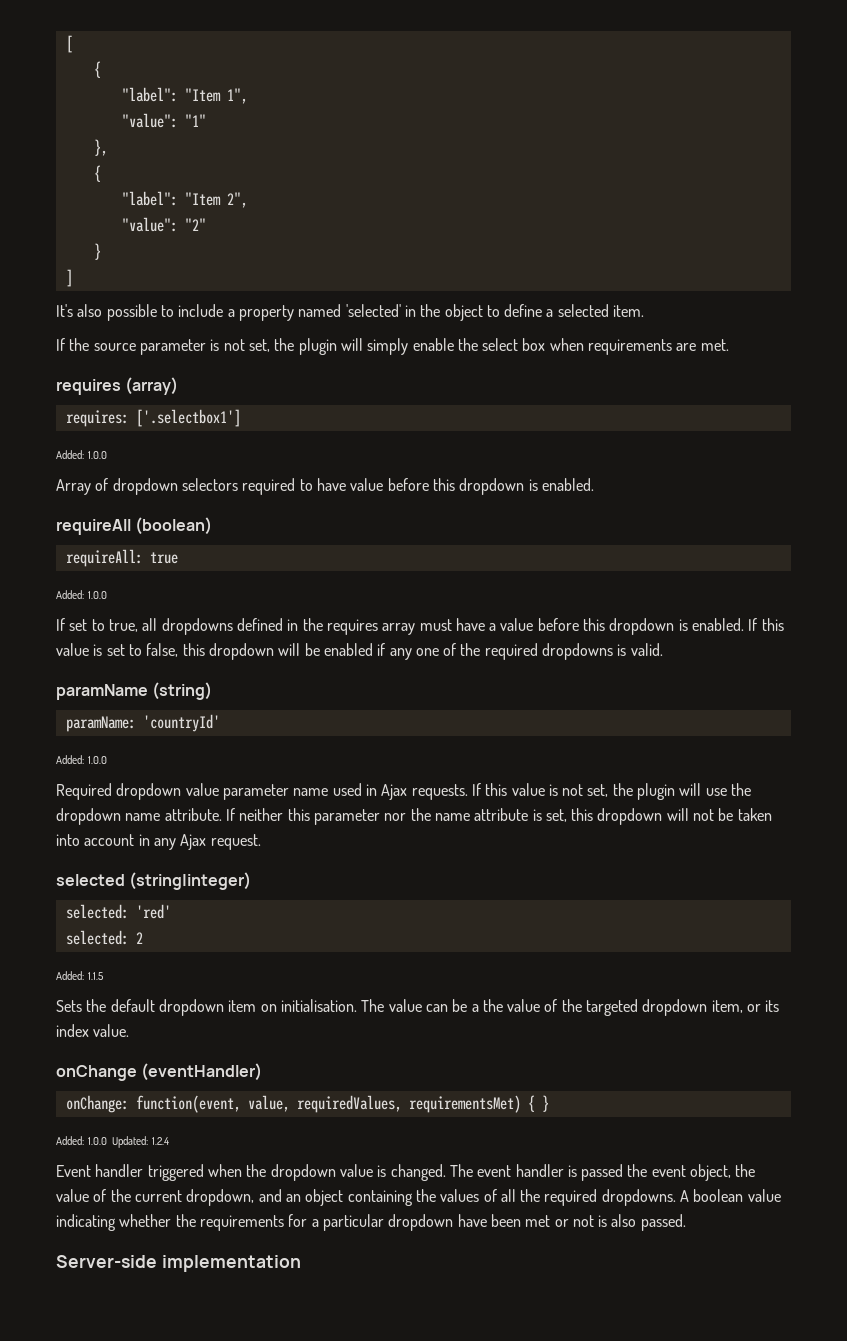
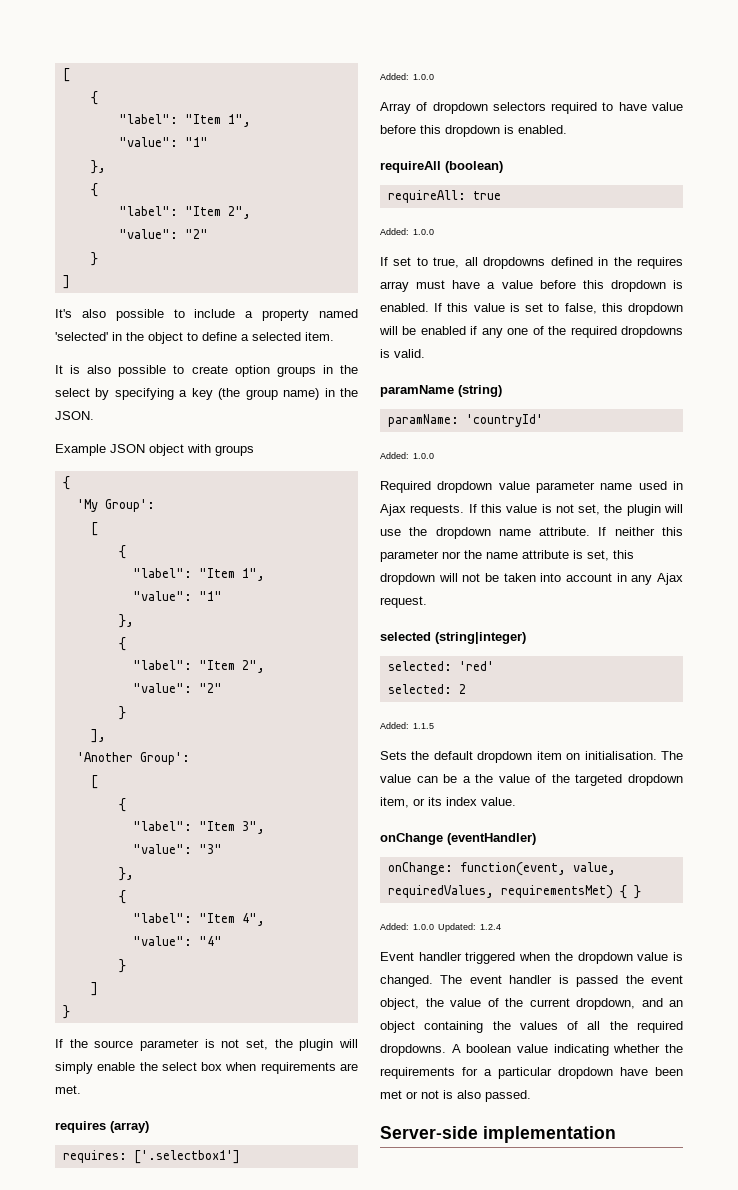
(645, 311) none -> [55,365,358,377] [55,388,359,400] [55,411,94,420] [55,444,254,456] [62,476,70,490] [76,499,155,512] [90,522,98,536] [118,545,126,559] [132,568,265,581] [132,591,222,601] [118,614,134,628] [118,637,126,651] [132,660,265,673] [132,683,222,693] [118,706,126,720] [90,729,106,743] [76,752,190,765] [90,775,98,789] [118,798,126,812] [132,821,265,834] [132,844,222,854] [118,867,134,881] [118,890,126,904] [132,913,265,926] [132,936,222,946] [118,959,126,973] [90,982,98,996] [62,1005,70,1019] // It is also possible to create option groups in the select by specifying a key (the group name) in the JSON. // Example JSON object with groups // { // 'My Group': // [ // { // "label": "Item 1", // "value": "1" // }, // { // "label": "Item 2", // "value": "2" // } // ], // 'Another Group': // [ // { // "label": "Item 3", // "value": "3" // }, // { // "label": "Item 4", // "value": "4" // } // ] // }

